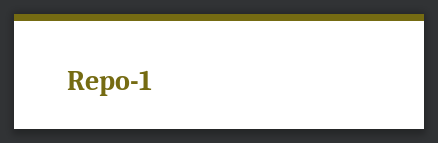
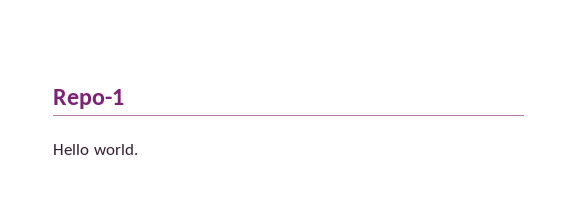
(152, 83) none -> [53,144,138,155] // Hello world.

